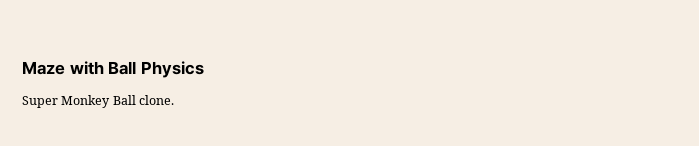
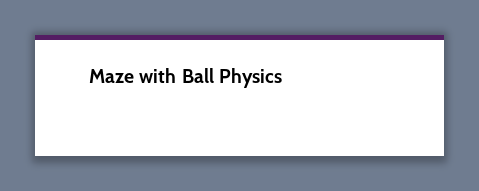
[22,95,175,108] // Super Monkey Ball clone. -> (282, 78) none

